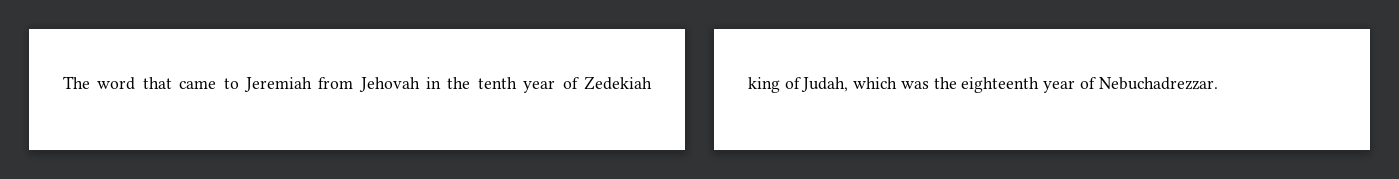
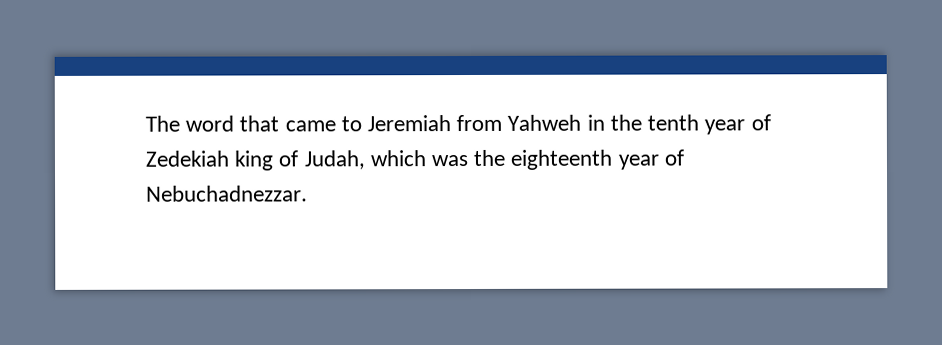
[358,77,420,92] Jehovah -> [507,114,582,131] Yahweh
[1098,77,1218,90] Nebuchadrezzar. -> [146,185,308,202] Nebuchadnezzar.

